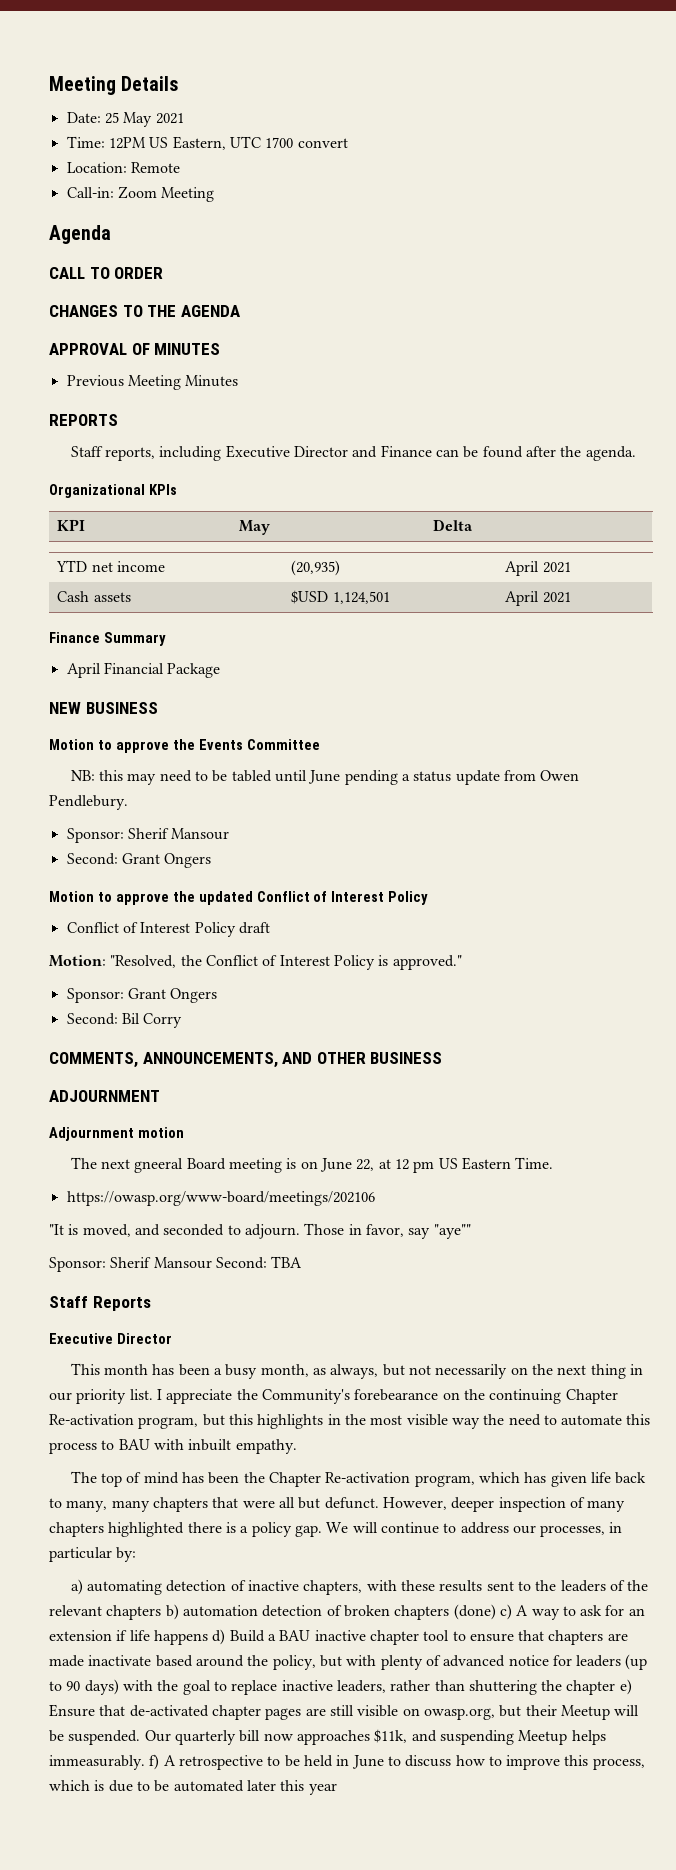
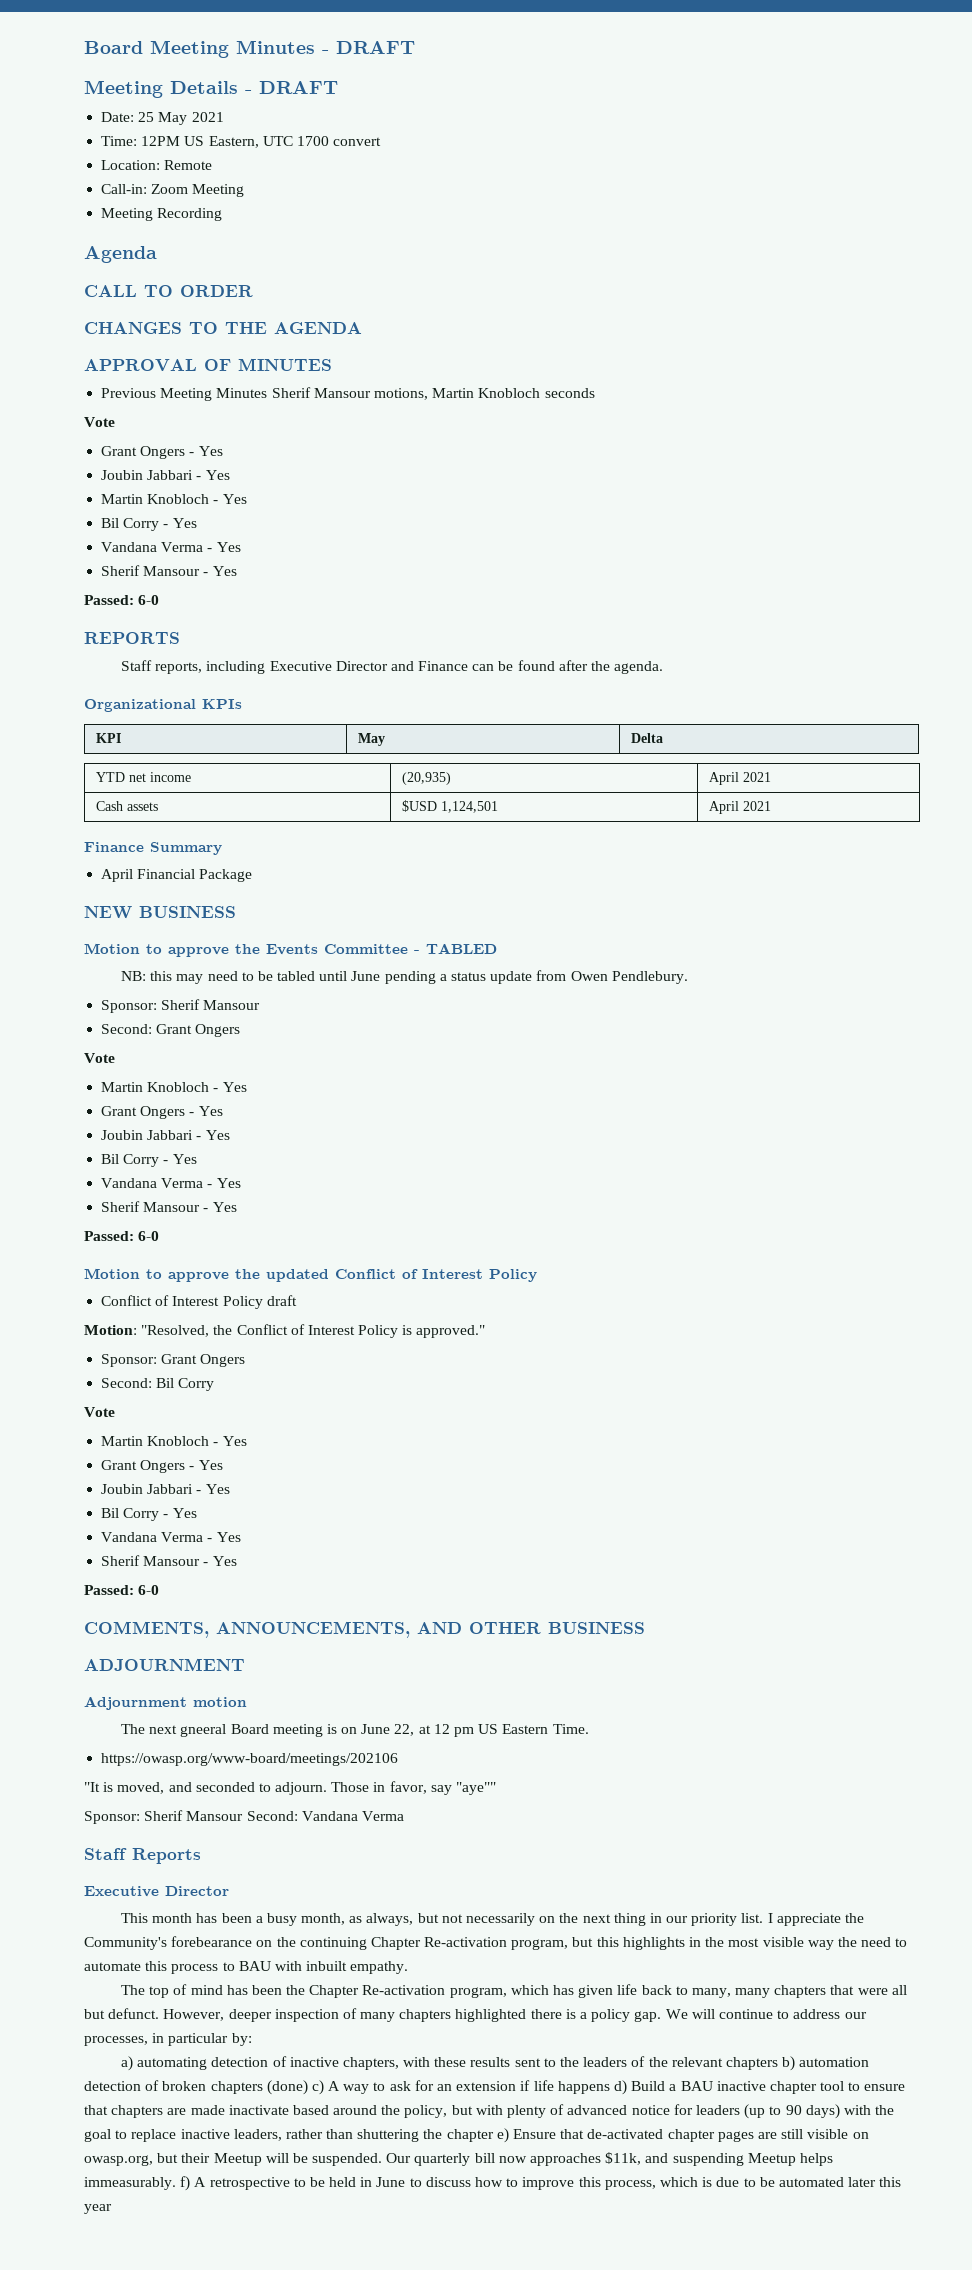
(49, 85) none -> [84,40,415,58] Board Meeting Minutes - DRAFT //
(179, 83) none -> [245,81,338,94] - DRAFT
(215, 194) none -> [101,208,223,221] // Meeting Recording
(239, 381) none -> [271,387,595,400] [84,417,115,427] [101,446,223,459] [101,470,230,480] [101,494,247,504] [101,518,197,531] [101,542,241,552] [101,565,237,576] [84,595,160,605] Sherif Mansour motions, Martin Knobloch seconds // Vote // Grant Ongers - Yes // Joubin Jabbari - Yes // Martin Knobloch - Yes // Bil Corry - Yes // Vandana Verma - Yes // Sherif Mansour - Yes // Passed: 6-0
(320, 744) none -> [414,943,497,954] - TABLED
(212, 860) none -> [84,1053,115,1063] [101,1082,247,1092] [101,1106,223,1119] [101,1130,230,1140] [101,1154,197,1167] [101,1178,241,1188] [101,1201,237,1212] [84,1231,160,1241] // Vote // Martin Knobloch - Yes // Grant Ongers - Yes // Joubin Jabbari - Yes // Bil Corry - Yes // Vandana Verma - Yes // Sherif Mansour - Yes // Passed: 6-0
(183, 1020) none -> [84,1407,115,1417] [101,1436,247,1446] [101,1460,223,1473] [101,1484,230,1494] [101,1508,197,1521] [101,1532,241,1542] [101,1555,237,1566] [84,1585,160,1595] // Vote // Martin Knobloch - Yes // Grant Ongers - Yes // Joubin Jabbari - Yes // Bil Corry - Yes // Vandana Verma - Yes // Sherif Mansour - Yes // Passed: 6-0
[271,1256,303,1268] TBA -> [301,1811,404,1821] Vandana Verma

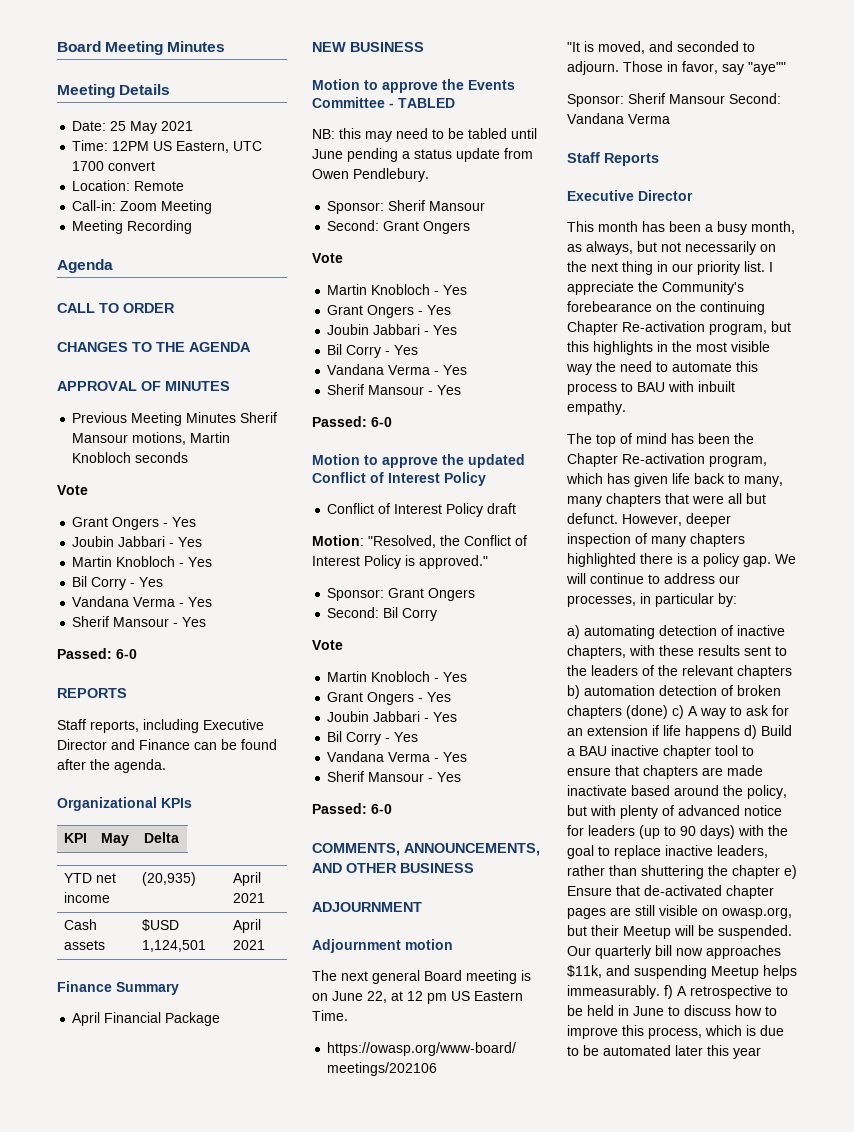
[322,41,415,54] - DRAFT -> (226, 46) none
[245,81,338,94] - DRAFT -> (171, 89) none
[180,1724,227,1737] gneeral -> [372,970,420,984] general

